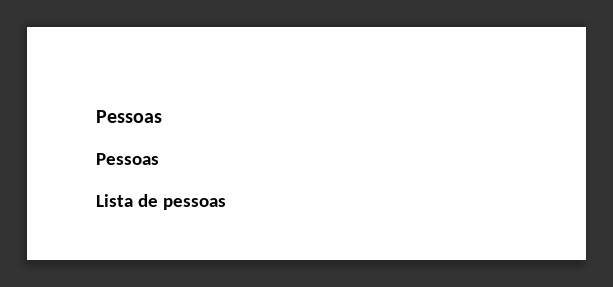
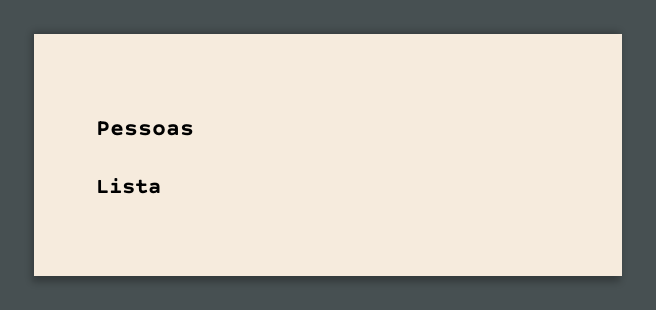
[96,110,162,123] [96,153,159,165] Pessoas // Pessoas -> [96,121,194,136] Pessoas
[137,194,226,210] de pessoas -> (161, 186) none

